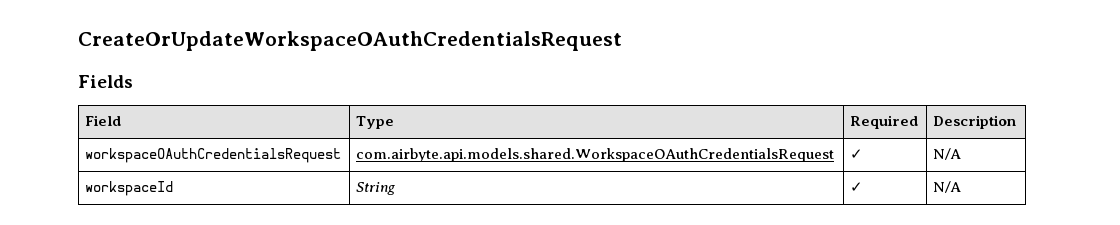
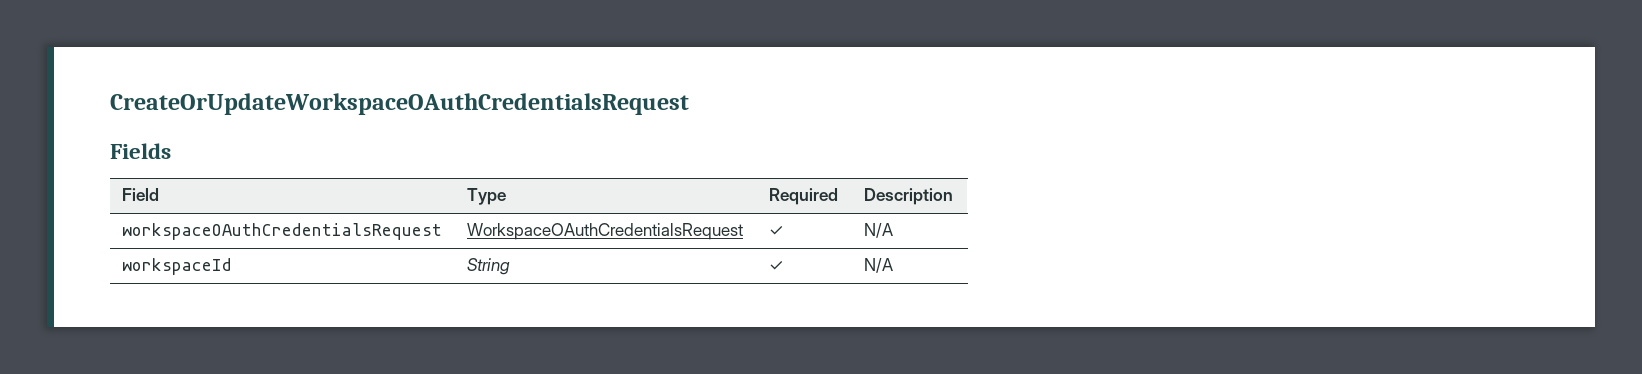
[356,148,835,162] com.airbyte.api.models.shared.WorkspaceOAuthCredentialsRequest -> [467,223,744,240] WorkspaceOAuthCredentialsRequest

